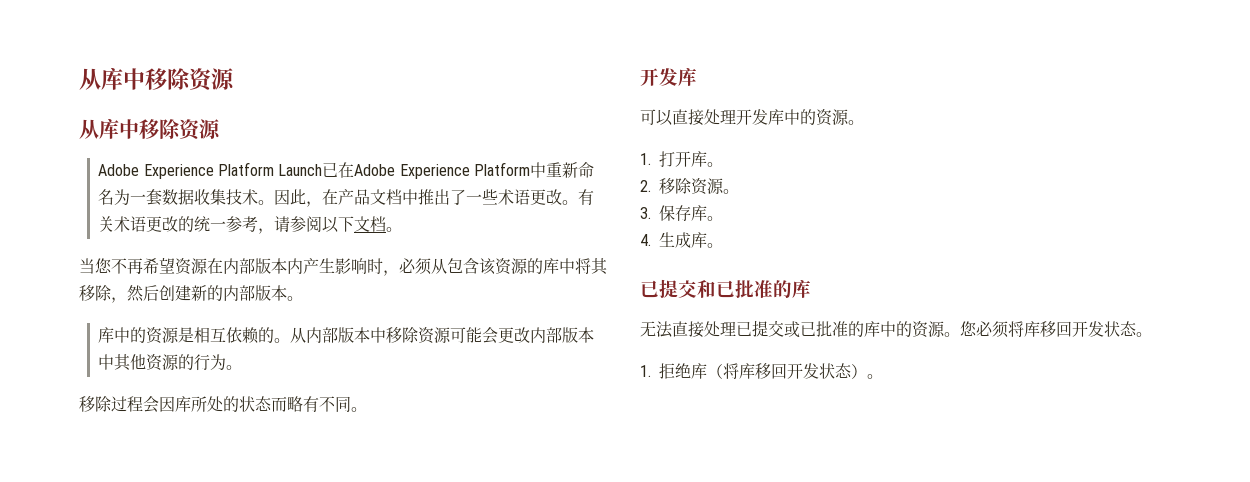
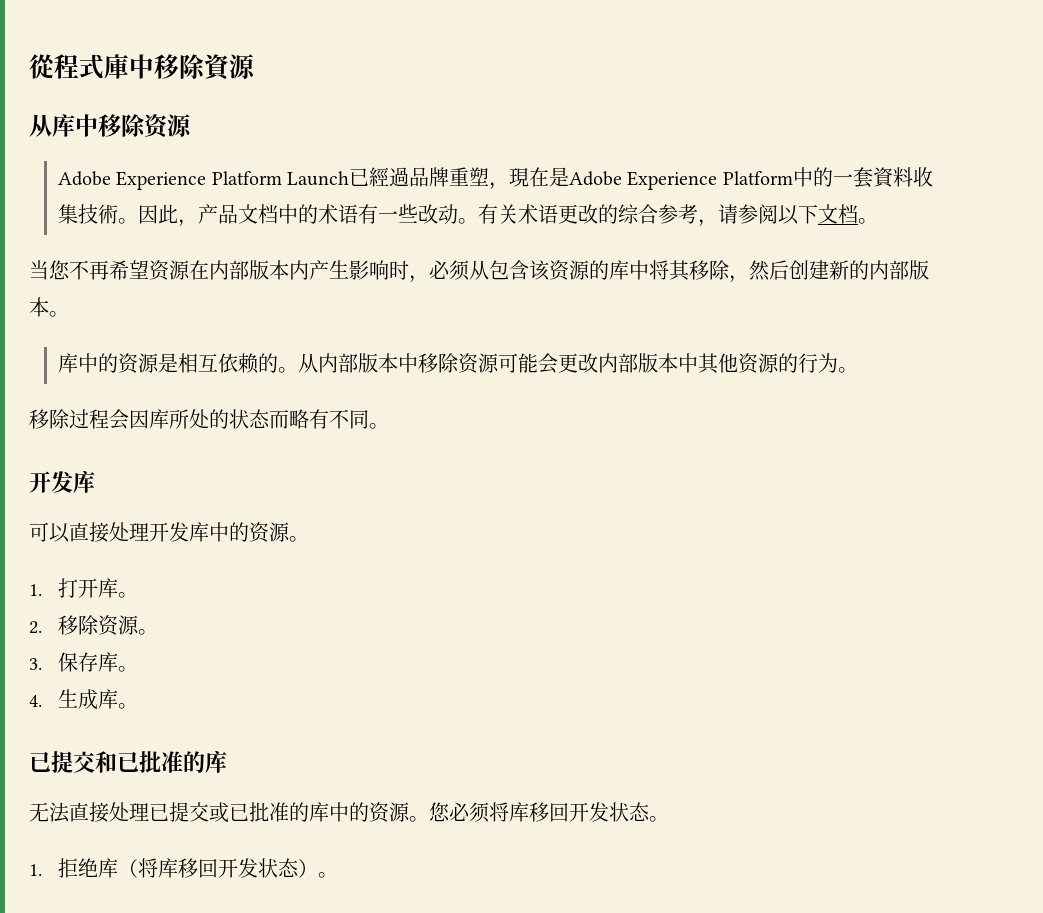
[79,67,214,92] 从库中移除资 -> [29,54,231,81] 從程式庫中移除資
[338,162,595,179] [98,189,259,206] 在Adobe Experience Platform中重新命名为一套数据收集技术 -> [369,167,933,190] [57,204,118,224] 經過品牌重塑，現在是Adobe Experience Platform中的一套資料收集技術
[322,189,339,205] 在 -> (198, 223) none
[418,189,563,205] 推出了一些术语更改 -> [297,204,458,224] 的术语有一些改动
[194,216,227,232] 统一 -> [617,204,658,224] 综合

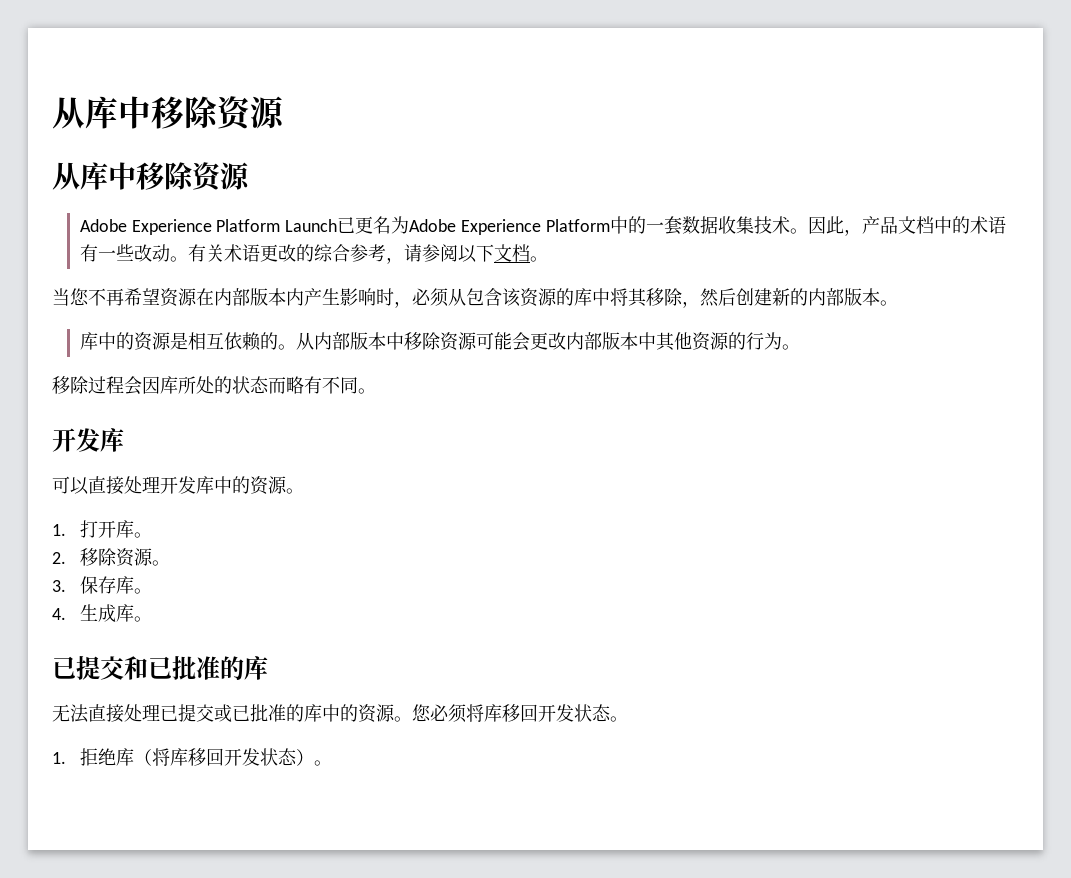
[29,54,231,81] 從程式庫中移除資 -> [52,96,253,131] 从库中移除资
[369,167,570,190] 經過品牌重塑，現在是 -> [355,216,410,234] 更名为
[872,167,933,188] [57,204,118,224] 資料收集技術 -> [681,216,790,234] 数据收集技术

